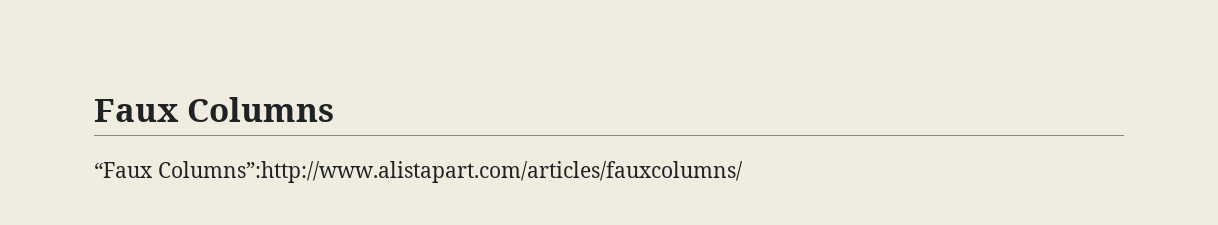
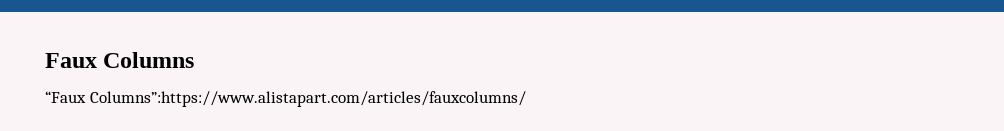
[157,161,743,183] Columns”:http://www.alistapart.com/articles/fauxcolumns/ -> [89,91,526,107] Columns”:https://www.alistapart.com/articles/fauxcolumns/

